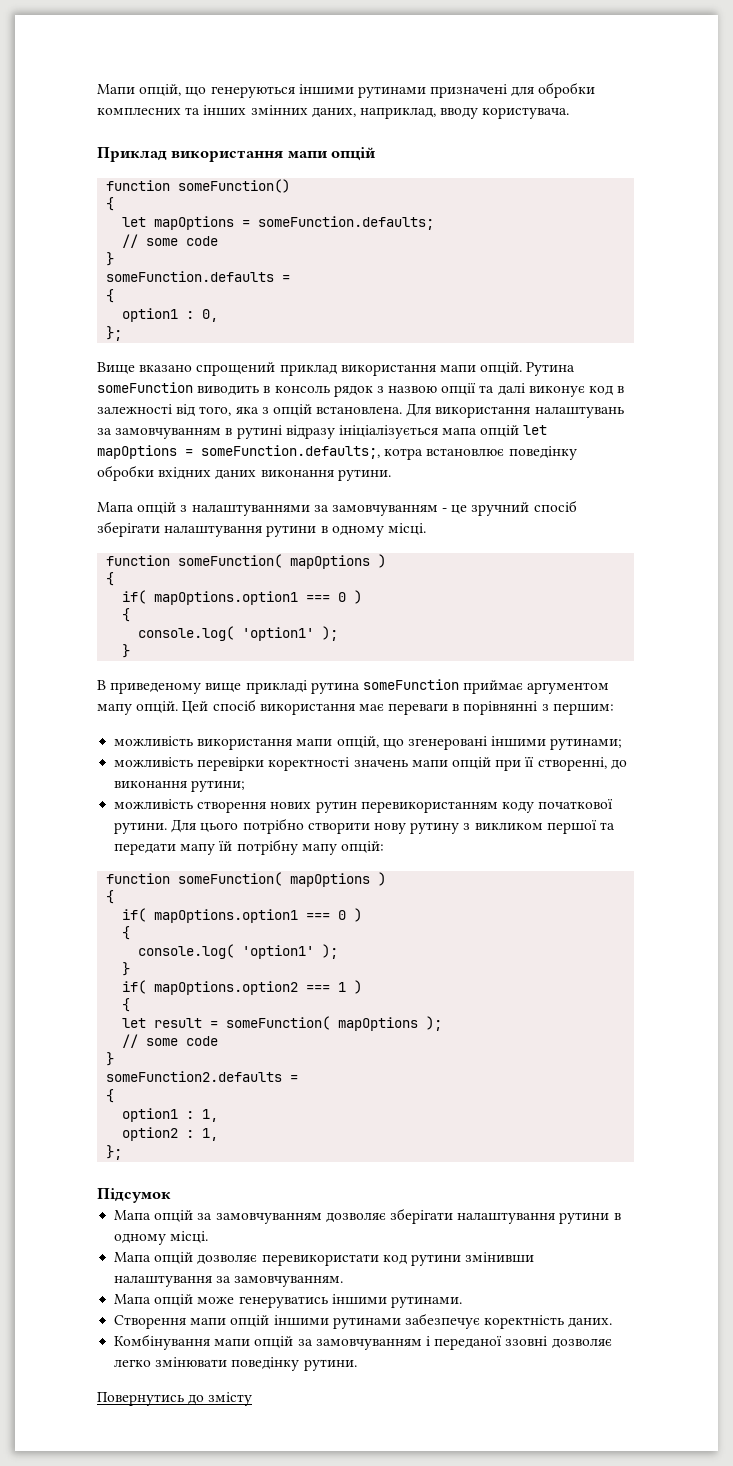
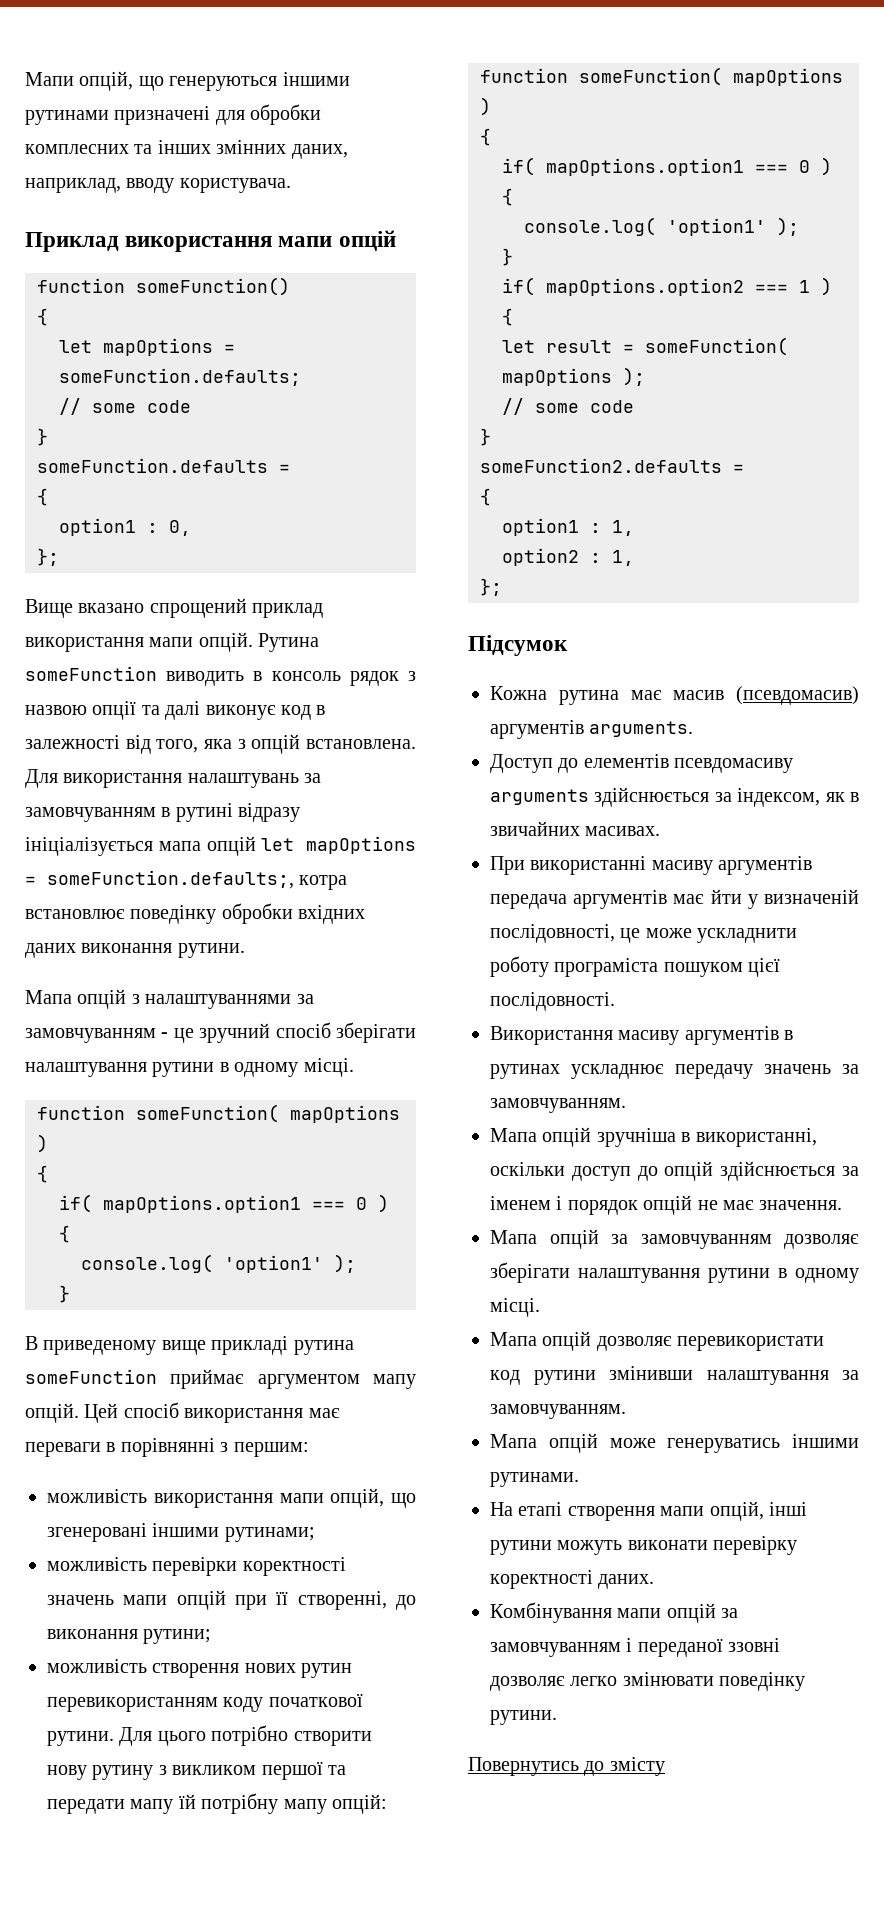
(171, 1195) none -> [490,686,859,705] [490,720,694,739] [490,754,794,773] [490,787,859,807] [490,821,661,836] [490,856,813,875] [490,889,859,909] [490,924,798,943] [490,956,781,977] [490,992,615,1011] [490,1026,794,1045] [490,1064,859,1079] [490,1098,626,1113] [490,1127,817,1147] [490,1161,859,1181] [490,1195,843,1215] // Кожна рутина має масив (псевдомасив) аргументів arguments. // Доступ до елементів псевдомасиву arguments здійснюється за індексом, як в звичайних масивах. // При використанні масиву аргументів передача аргументів має йти у визначеній послідовності, це може ускладнити роботу програміста пошуком цієї послідовності. // Використання масиву аргументів в рутинах ускладнює передачу значень за замовчуванням. // Мапа опцій зручніша в використанні, оскільки доступ до опцій здійснюється за іменем і порядок опцій не має значення.
[114,1313,565,1329] Створення мапи опцій іншими рутинами забезпечує коректність -> [490,1501,807,1521] [490,1536,798,1555] [490,1570,593,1589] На етапі створення мапи опцій, інші рутини можуть виконати перевірку коректності

